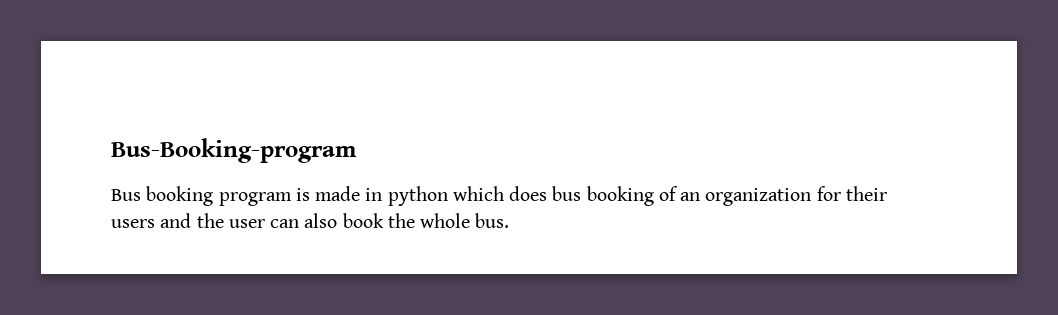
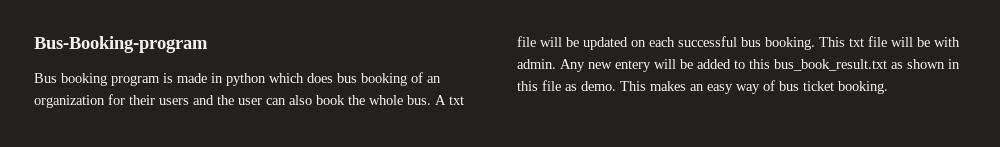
(510, 220) none -> [435,95,464,105] [517,36,960,50] [517,59,960,72] [517,80,888,94] A txt file will be updated on each successful bus booking. This txt file will be with admin. Any new entery will be added to this bus_book_result.txt as shown in this file as demo. This makes an easy way of bus ticket booking.

